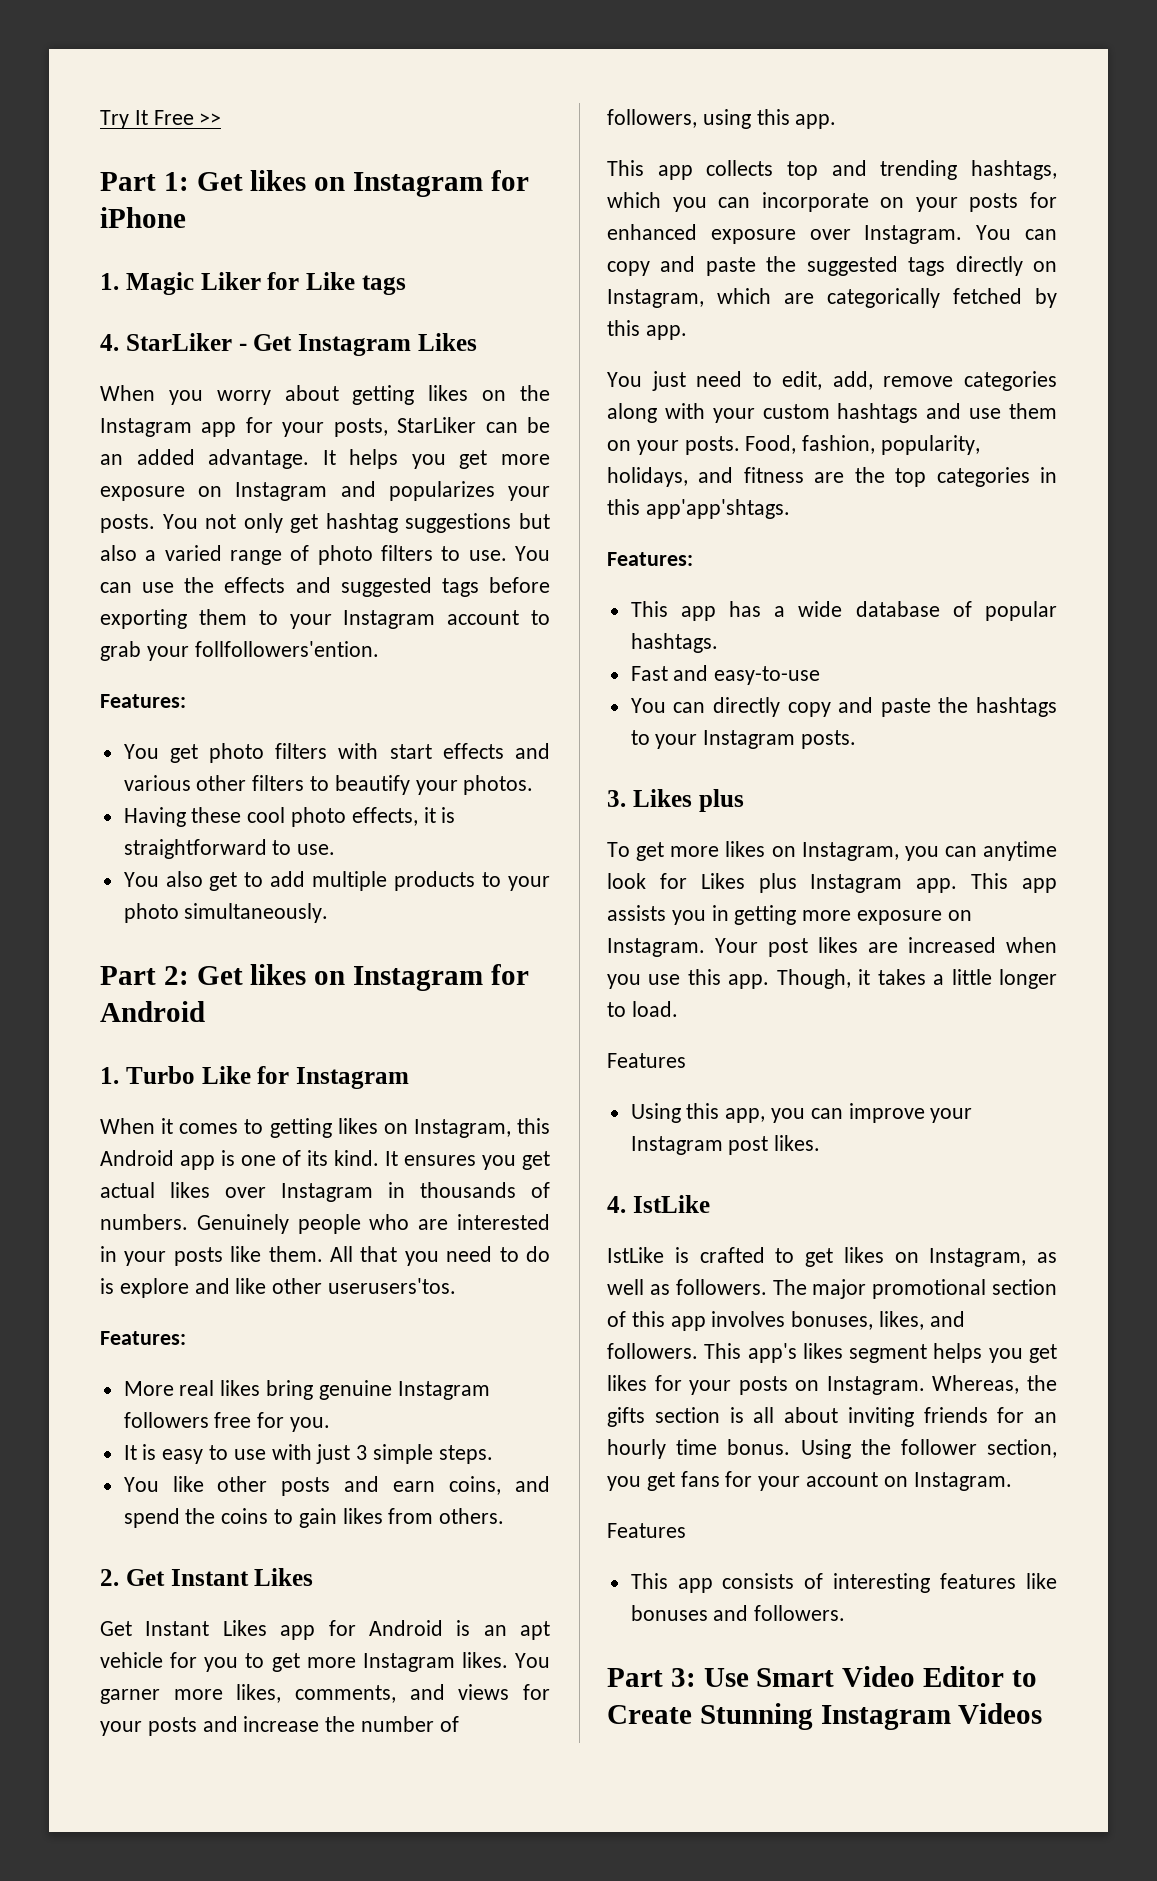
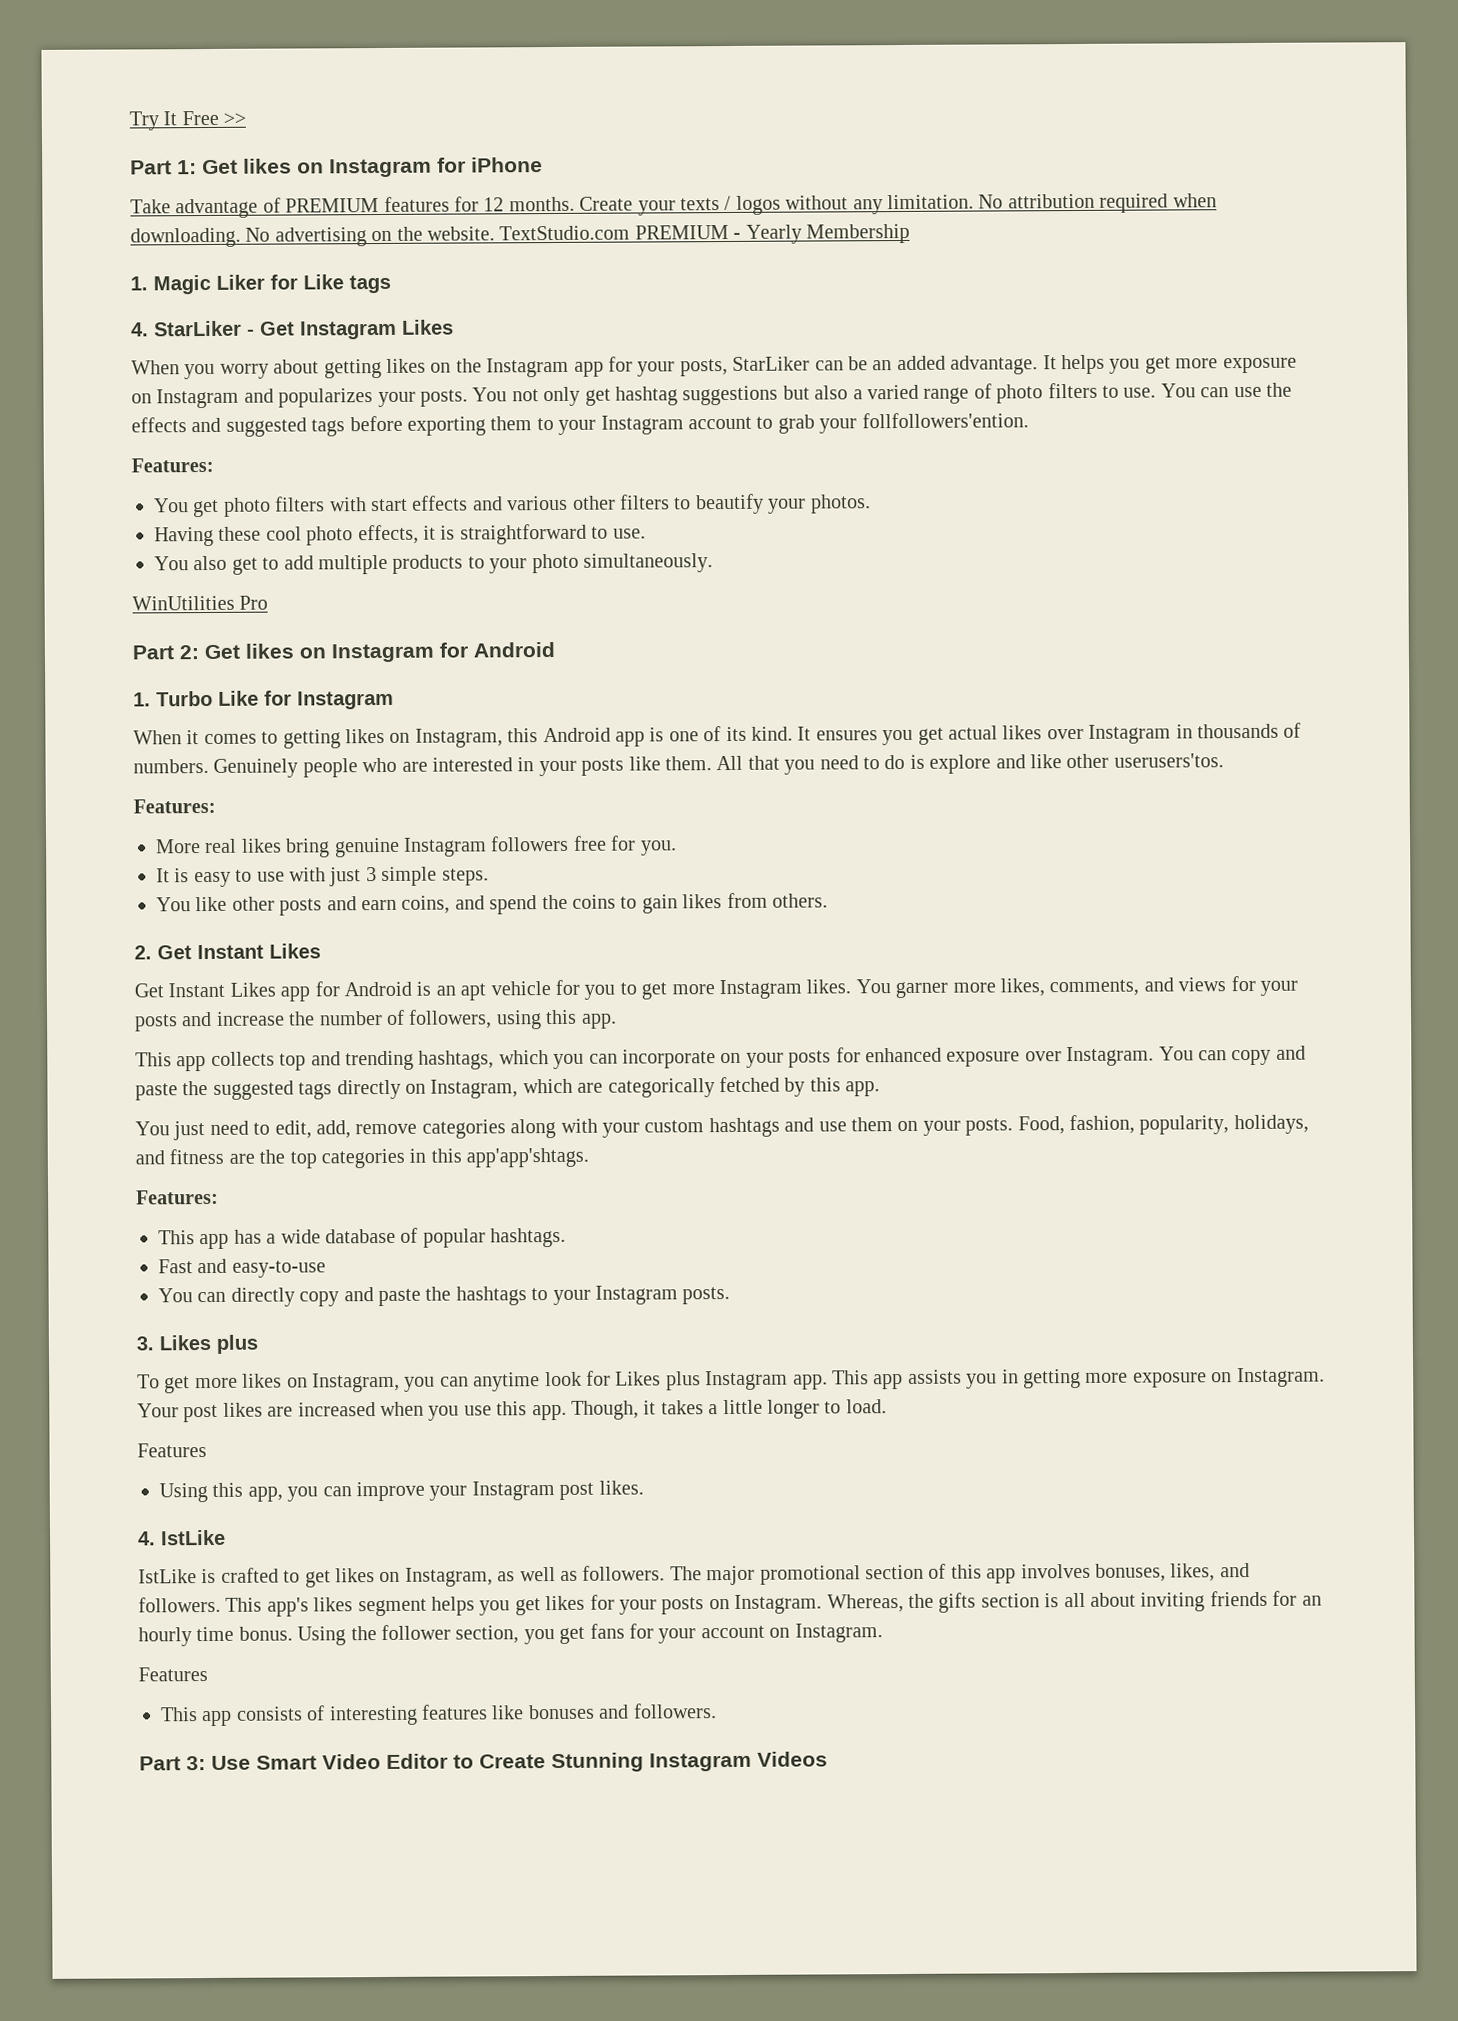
(186, 217) none -> [130,193,1217,219] [130,223,910,248] // Take advantage of PREMIUM features for 12 months. Create your texts / logos without any limitation. No attribution required when downloading. No advertising on the website. TextStudio.com PREMIUM - Yearly Membership
(329, 913) none -> [132,595,269,611] // WinUtilities Pro

